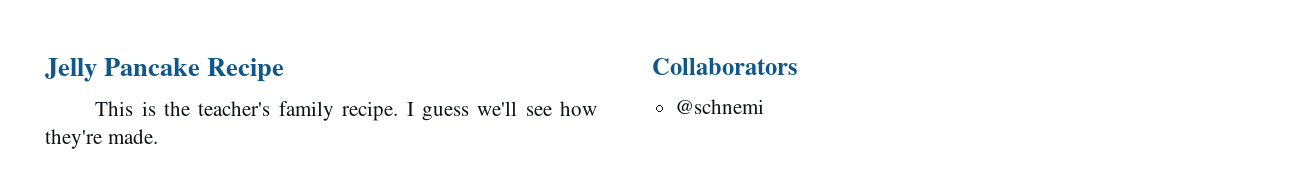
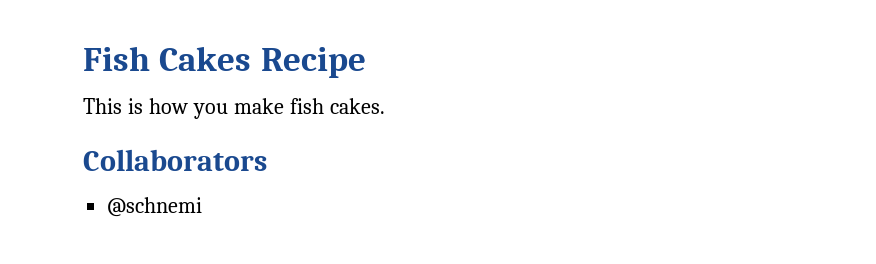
[45,58,201,82] Jelly Pancake -> [83,46,252,71] Fish Cakes
[164,101,597,121] [45,129,158,149] the teacher's family recipe. I guess we'll see how they're made. -> [148,98,385,119] how you make fish cakes.

